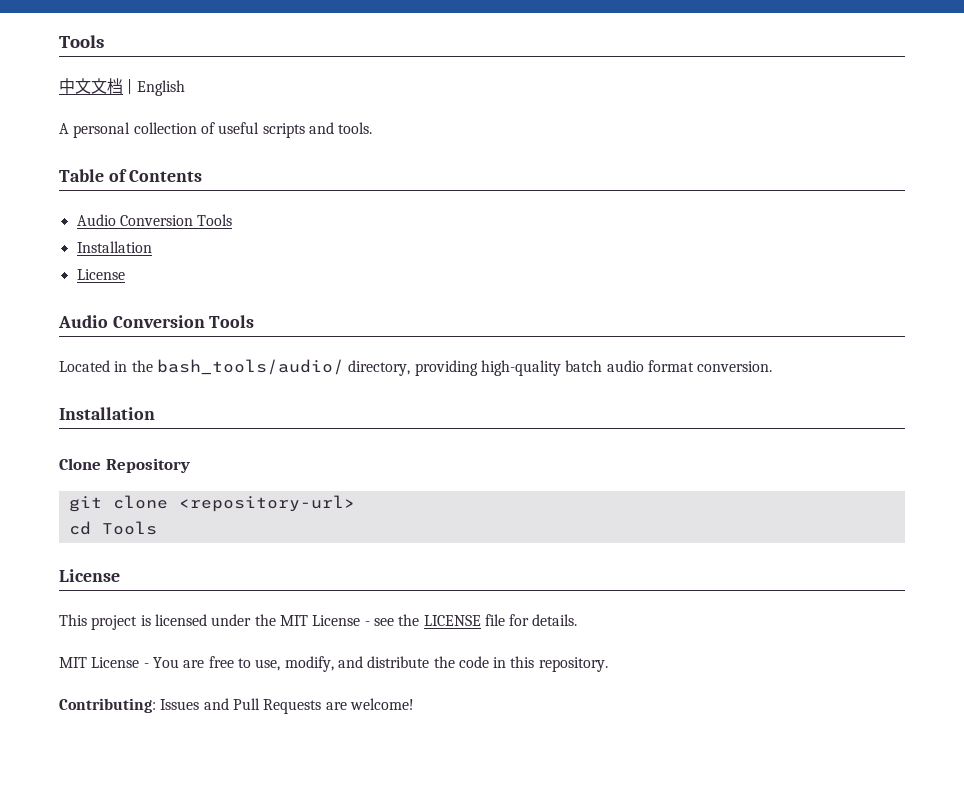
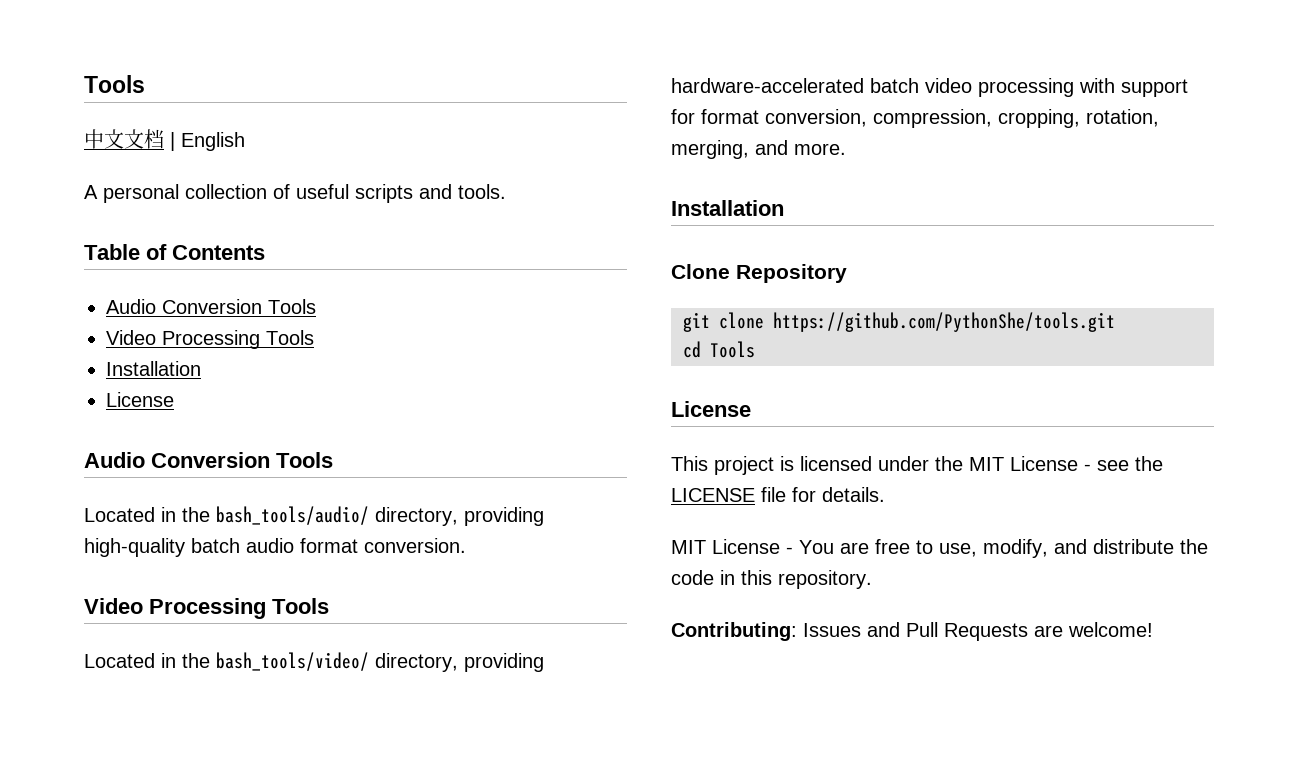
(233, 220) none -> [106,330,314,349] // Video Processing Tools
(773, 366) none -> [84,598,329,619] [84,652,544,672] [671,78,1188,97] [671,109,1159,128] [671,140,846,159] // Video Processing Tools // Located in the bash_tools/video/ directory, providing hardware-accelerated batch video processing with support for format conversion, compression, cropping, rotation, merging, and more.
[178,495,355,512] <repository-url> -> [773,312,1115,332] https://github.com/PythonShe/tools.git

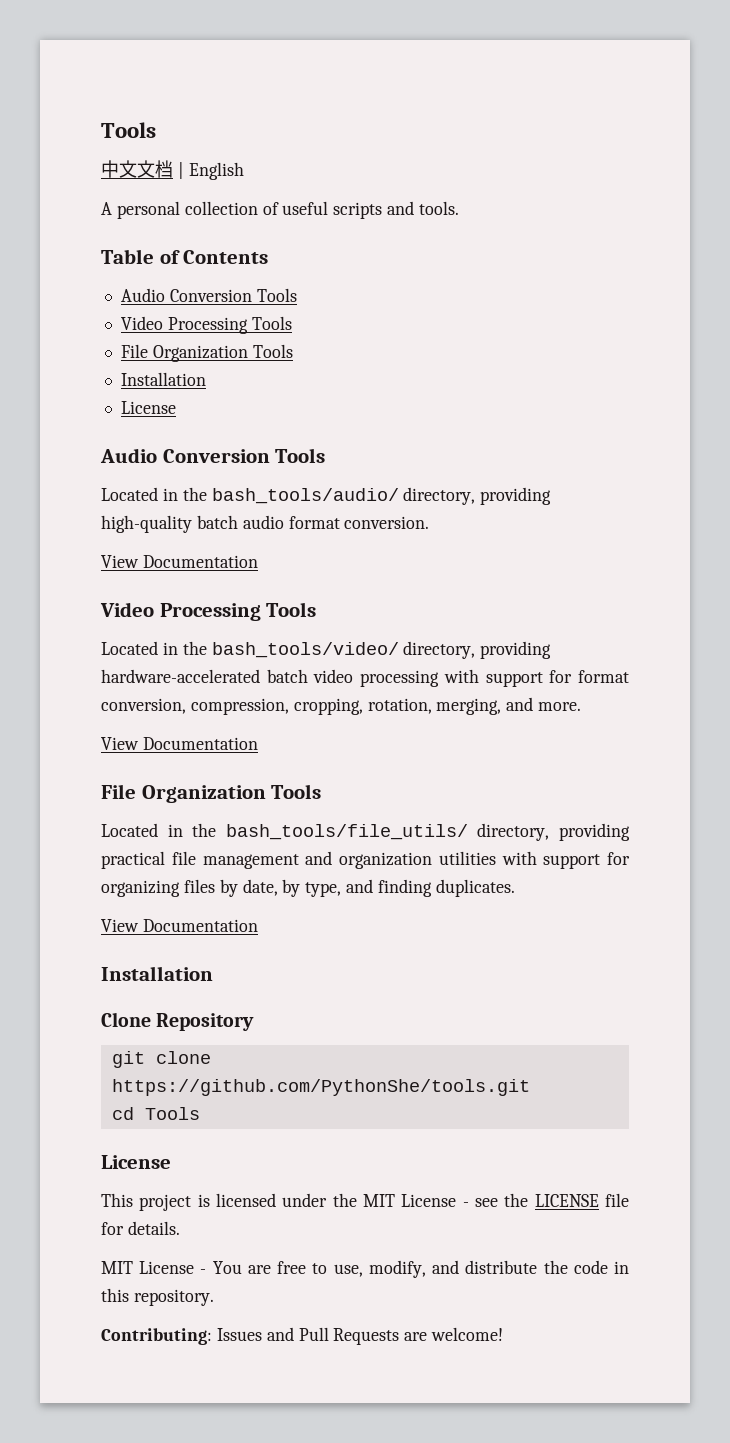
(314, 337) none -> [120,344,293,362] // File Organization Tools
(466, 545) none -> [101,555,258,568] // View Documentation
(846, 149) none -> [101,737,258,750] [101,784,322,803] [101,823,630,841] [101,851,630,869] [101,879,515,897] [101,919,258,932] // View Documentation // File Organization Tools // Located in the bash_tools/file_utils/ directory, providing practical file management and organization utilities with support for organizing files by date, by type, and finding duplicates. // View Documentation

